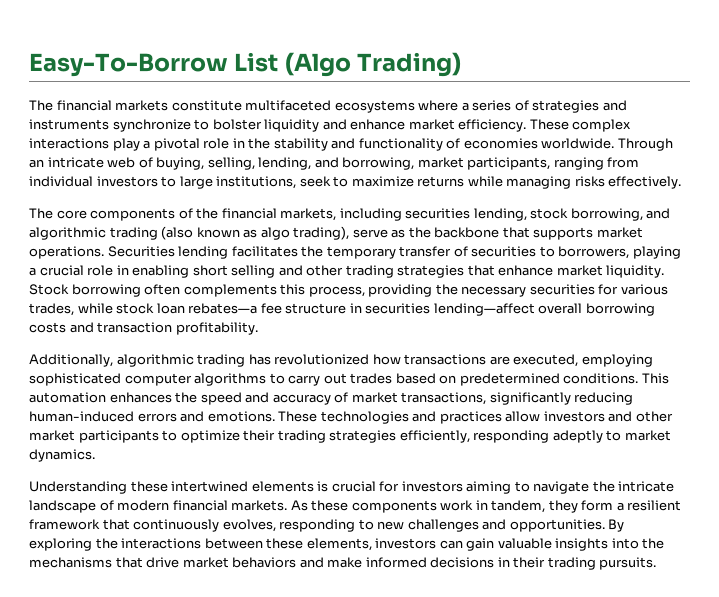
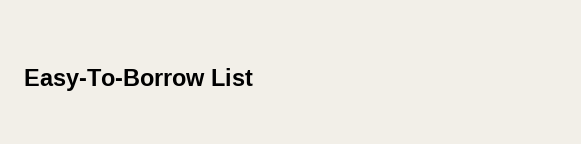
[284,52,462,77] [29,100,627,113] [29,119,632,132] [29,138,673,151] [29,157,640,170] [29,176,682,189] [29,208,671,221] [29,226,643,240] [29,246,681,259] [29,265,665,278] [29,284,668,297] [29,303,655,316] [29,322,258,335] [29,354,653,367] [29,373,669,386] [29,392,634,405] [29,411,673,424] [29,430,671,443] [29,449,95,462] [29,481,675,494] [29,500,682,513] [29,519,625,532] [29,538,665,551] [29,557,657,570] (Algo Trading) // The financial markets constitute multifaceted ecosystems where a series of strategies and instruments synchronize to bolster liquidity and enhance market efficiency. These complex interactions play a pivotal role in the stability and functionality of economies worldwide. Through an intricate web of buying, selling, lending, and borrowing, market participants, ranging from individual investors to large institutions, seek to maximize returns while managing risks effectively. // The core components of the financial markets, including securities lending, stock borrowing, and algorithmic trading (also known as algo trading), serve as the backbone that supports market operations. Securities lending facilitates the temporary transfer of securities to borrowers, playing a crucial role in enabling short selling and other trading strategies that enhance market liquidity. Stock borrowing often complements this process, providing the necessary securities for various trades, while stock loan rebates—a fee structure in securities lending—affect overall borrowing costs and transaction profitability. // Additionally, algorithmic trading has revolutionized how transactions are executed, employing sophisticated computer algorithms to carry out trades based on predetermined conditions. This automation enhances the speed and accuracy of market transactions, significantly reducing human-induced errors and emotions. These technologies and practices allow investors and other market participants to optimize their trading strategies efficiently, responding adeptly to market dynamics. // Understanding these intertwined elements is crucial for investors aiming to navigate the intricate landscape of modern financial markets. As these components work in tandem, they form a resilient framework that continuously evolves, responding to new challenges and opportunities. By exploring the interactions between these elements, investors can gain valuable insights into the mechanisms that drive market behaviors and make informed decisions in their trading pursuits. -> (253, 77) none

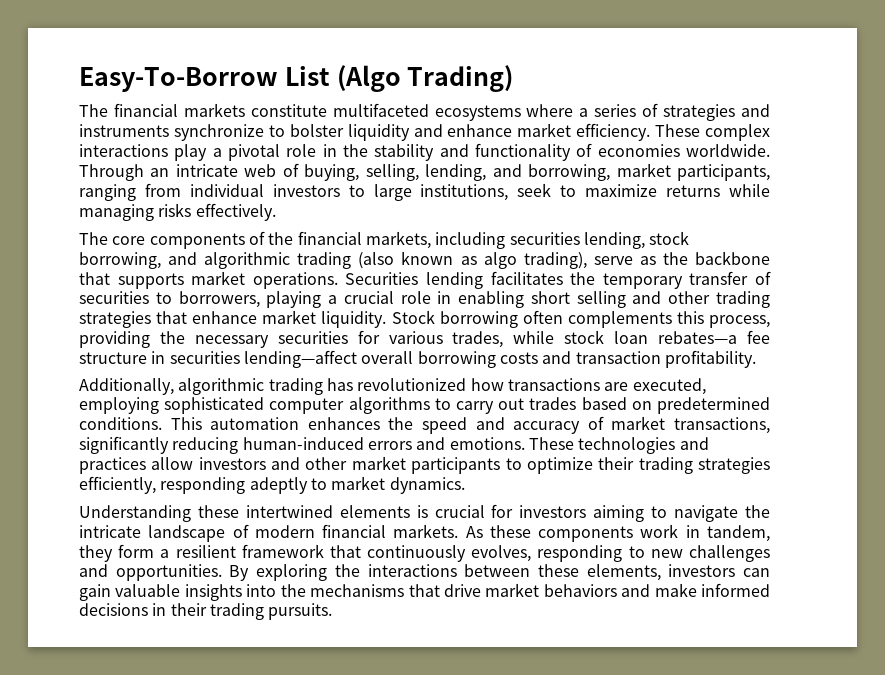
(253, 77) none -> [336,65,514,92] [79,103,770,121] [79,123,771,141] [79,143,770,161] [79,163,770,181] [79,183,771,201] [79,203,276,221] [79,231,690,249] [79,251,770,269] [79,271,772,289] [79,291,770,308] [79,310,771,328] [79,330,771,348] [79,350,756,368] [79,378,706,395] [79,397,770,414] [79,416,771,434] [79,436,709,454] [79,456,771,474] [79,476,465,494] [79,504,770,522] [79,524,770,542] [79,544,770,562] [79,564,771,581] [79,583,770,601] [79,603,333,620] (Algo Trading) // The financial markets constitute multifaceted ecosystems where a series of strategies and instruments synchronize to bolster liquidity and enhance market efficiency. These complex interactions play a pivotal role in the stability and functionality of economies worldwide. Through an intricate web of buying, selling, lending, and borrowing, market participants, ranging from individual investors to large institutions, seek to maximize returns while managing risks effectively. // The core components of the financial markets, including securities lending, stock borrowing, and algorithmic trading (also known as algo trading), serve as the backbone that supports market operations. Securities lending facilitates the temporary transfer of securities to borrowers, playing a crucial role in enabling short selling and other trading strategies that enhance market liquidity. Stock borrowing often complements this process, providing the necessary securities for various trades, while stock loan rebates—a fee structure in securities lending—affect overall borrowing costs and transaction profitability. // Additionally, algorithmic trading has revolutionized how transactions are executed, employing sophisticated computer algorithms to carry out trades based on predetermined conditions. This automation enhances the speed and accuracy of market transactions, significantly reducing human-induced errors and emotions. These technologies and practices allow investors and other market participants to optimize their trading strategies efficiently, responding adeptly to market dynamics. // Understanding these intertwined elements is crucial for investors aiming to navigate the intricate landscape of modern financial markets. As these components work in tandem, they form a resilient framework that continuously evolves, responding to new challenges and opportunities. By exploring the interactions between these elements, investors can gain valuable insights into the mechanisms that drive market behaviors and make informed decisions in their trading pursuits.

